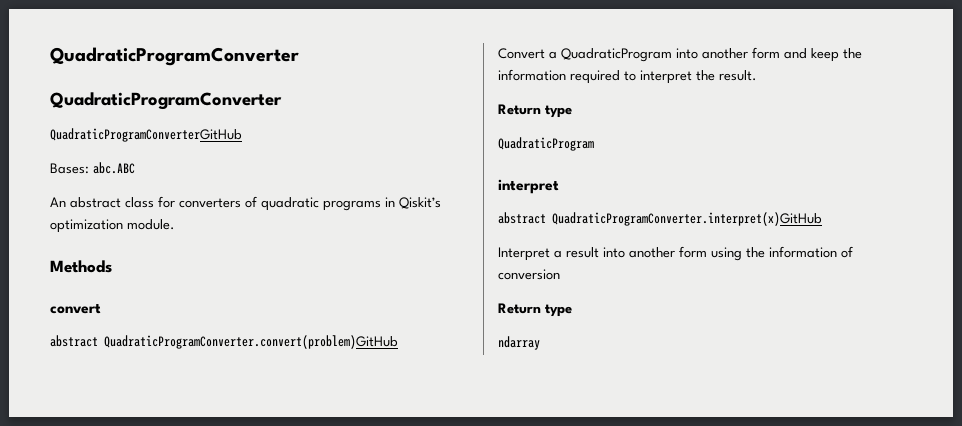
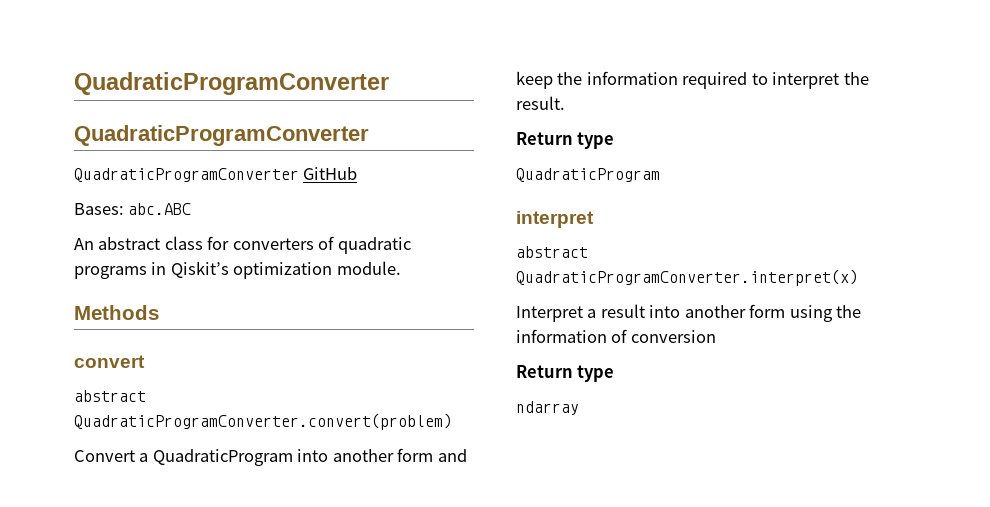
[50,128,242,142] QuadraticProgramConverterGitHub -> [74,167,358,182] QuadraticProgramConverter GitHub
[104,335,398,349] QuadraticProgramConverter.convert(problem)GitHub -> [74,413,452,430] QuadraticProgramConverter.convert(problem)
[552,212,822,226] QuadraticProgramConverter.interpret(x)GitHub -> [516,269,858,286] QuadraticProgramConverter.interpret(x)

